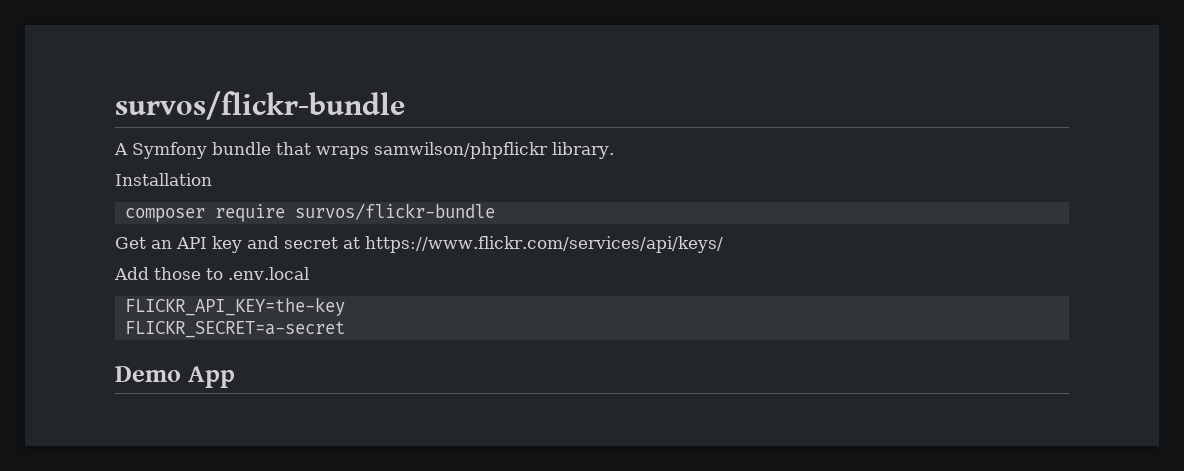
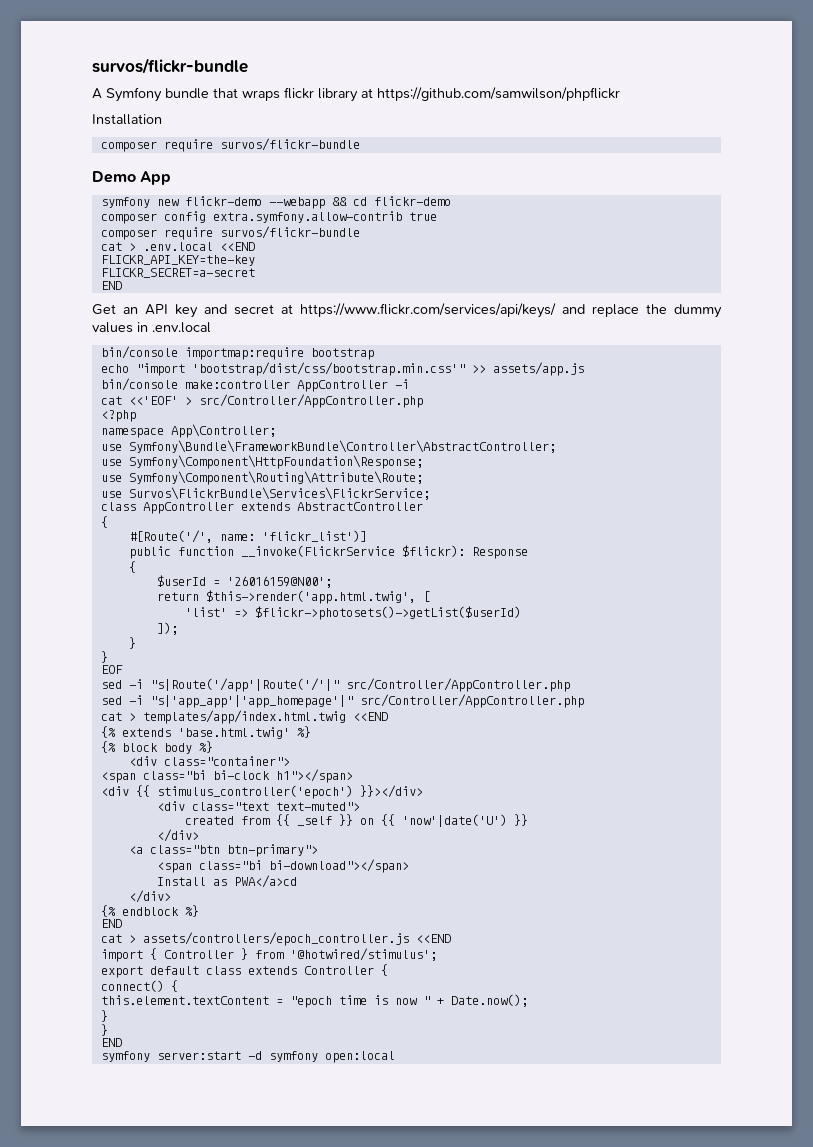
[374,142,614,159] samwilson/phpflickr library. -> [284,87,620,102] flickr library at https://github.com/samwilson/phpflickr
(495, 211) none -> [92,171,172,185] [100,196,451,209] [100,211,437,224] [100,226,360,240] [100,242,255,251] [100,255,255,266] [100,268,255,278] [100,281,122,290] // Demo App // symfony new flickr-demo --webapp && cd flickr-demo // composer config extra.symfony.allow-contrib true // composer require survos/flickr-bundle // cat > .env.local <<END // FLICKR_API_KEY=the-key // FLICKR_SECRET=a-secret // END
[114,267,309,280] [124,297,345,316] [124,321,345,338] [115,366,236,388] // Add those to .env.local // FLICKR_API_KEY=the-key // FLICKR_SECRET=a-secret // Demo App -> [562,304,722,318] [92,322,211,333] [100,346,374,360] [100,362,584,376] [100,378,409,392] [100,394,423,408] [100,410,136,422] [100,424,276,438] [100,440,556,453] [100,455,423,469] [100,471,423,485] [100,487,430,500] [100,502,423,514] [100,516,108,528] [128,530,367,543] [128,545,528,559] [128,561,136,573] [156,575,332,588] [156,590,430,604] [184,606,521,620] [156,622,178,635] [128,637,136,649] [100,651,108,663] [100,665,123,674] [100,678,570,692] [100,694,584,708] [100,710,388,724] [100,726,311,739] [100,741,213,754] [128,756,290,766] [100,769,353,783] [100,785,423,799] [156,801,360,811] [184,814,528,827] [156,829,199,842] [128,844,318,857] [156,859,409,873] [156,875,297,888] [128,890,171,903] [100,905,199,917] [100,919,122,928] [100,932,451,946] [100,948,437,962] [100,964,388,978] [100,980,178,992] [100,994,528,1008] [100,1010,108,1022] [100,1024,108,1036] [100,1038,122,1047] [100,1051,395,1063] and replace the dummy values in .env.local // bin/console importmap:require bootstrap // echo "import 'bootstrap/dist/css/bootstrap.min.css'" >> assets/app.js // bin/console make:controller AppController -i // cat <<'EOF' > src/Controller/AppController.php // <?php // namespace App\Controller; // use Symfony\Bundle\FrameworkBundle\Controller\AbstractController; // use Symfony\Component\HttpFoundation\Response; // use Symfony\Component\Routing\Attribute\Route; // use Survos\FlickrBundle\Services\FlickrService; // class AppController extends AbstractController // { // #[Route('/', name: 'flickr_list')] // public function __invoke(FlickrService $flickr): Response // { // $userId = '26016159@N00'; // return $this->render('app.html.twig', [ // 'list' => $flickr->photosets()->getList($userId) // ]); // } // } // EOF // sed -i "s|Route('/app'|Route('/'|" src/Controller/AppController.php // sed -i "s|'app_app'|'app_homepage'|" src/Controller/AppController.php // cat > templates/app/index.html.twig <<END // {% extends 'base.html.twig' %} // {% block body %} // <div class="container"> // <span class="bi bi-clock h1"></span> // <div {{ stimulus_controller('epoch') }}></div> // <div class="text text-muted"> // created from {{ _self }} on {{ 'now'|date('U') }} // </div> // <a class="btn btn-primary"> // <span class="bi bi-download"></span> // Install as PWA</a>cd // </div> // {% endblock %} // END // cat > assets/controllers/epoch_controller.js <<END // import { Controller } from '@hotwired/stimulus'; // export default class extends Controller { // connect() { // this.element.textContent = "epoch time is now " + Date.now(); // } // } // END // symfony server:start -d symfony open:local

